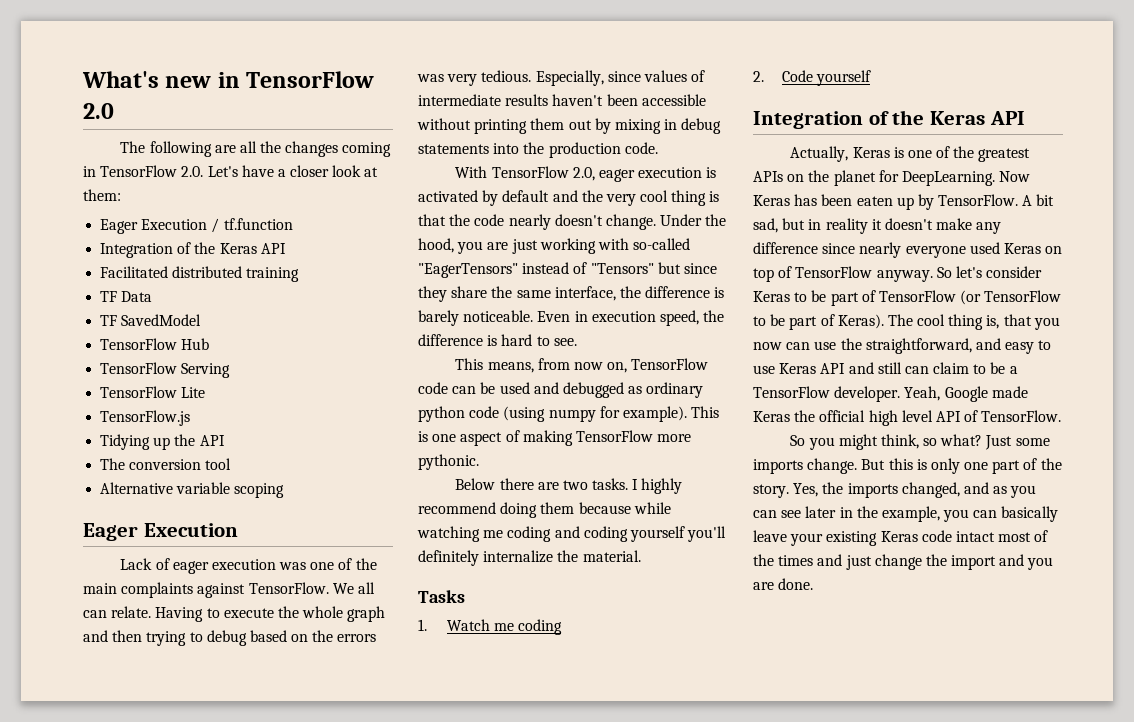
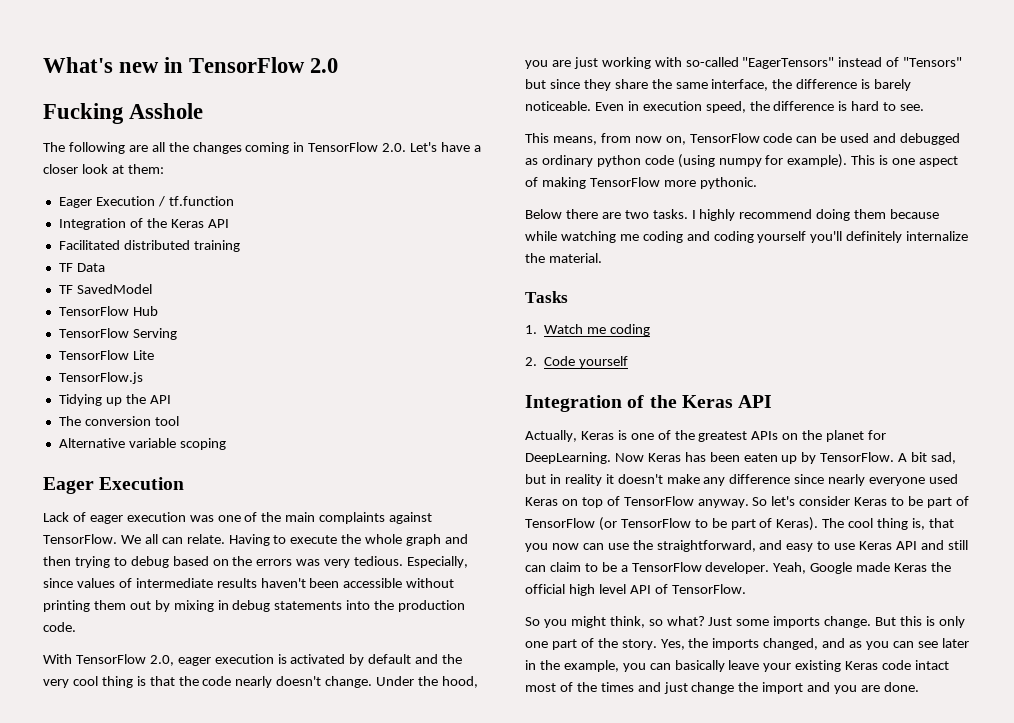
(114, 111) none -> [43,103,204,124] // Fucking Asshole

